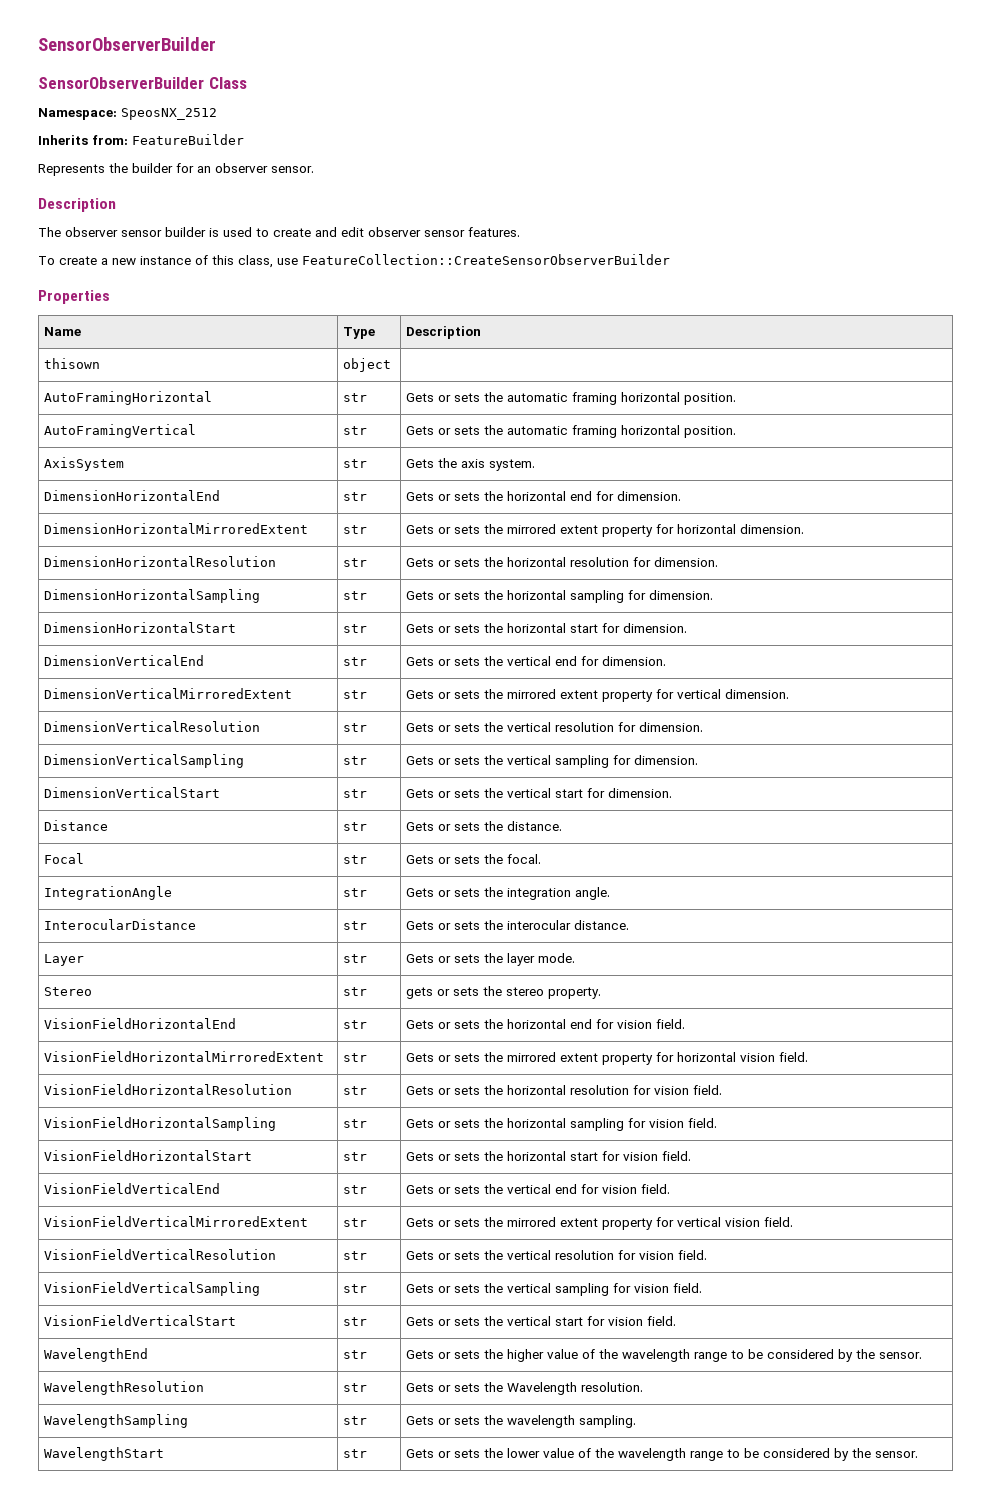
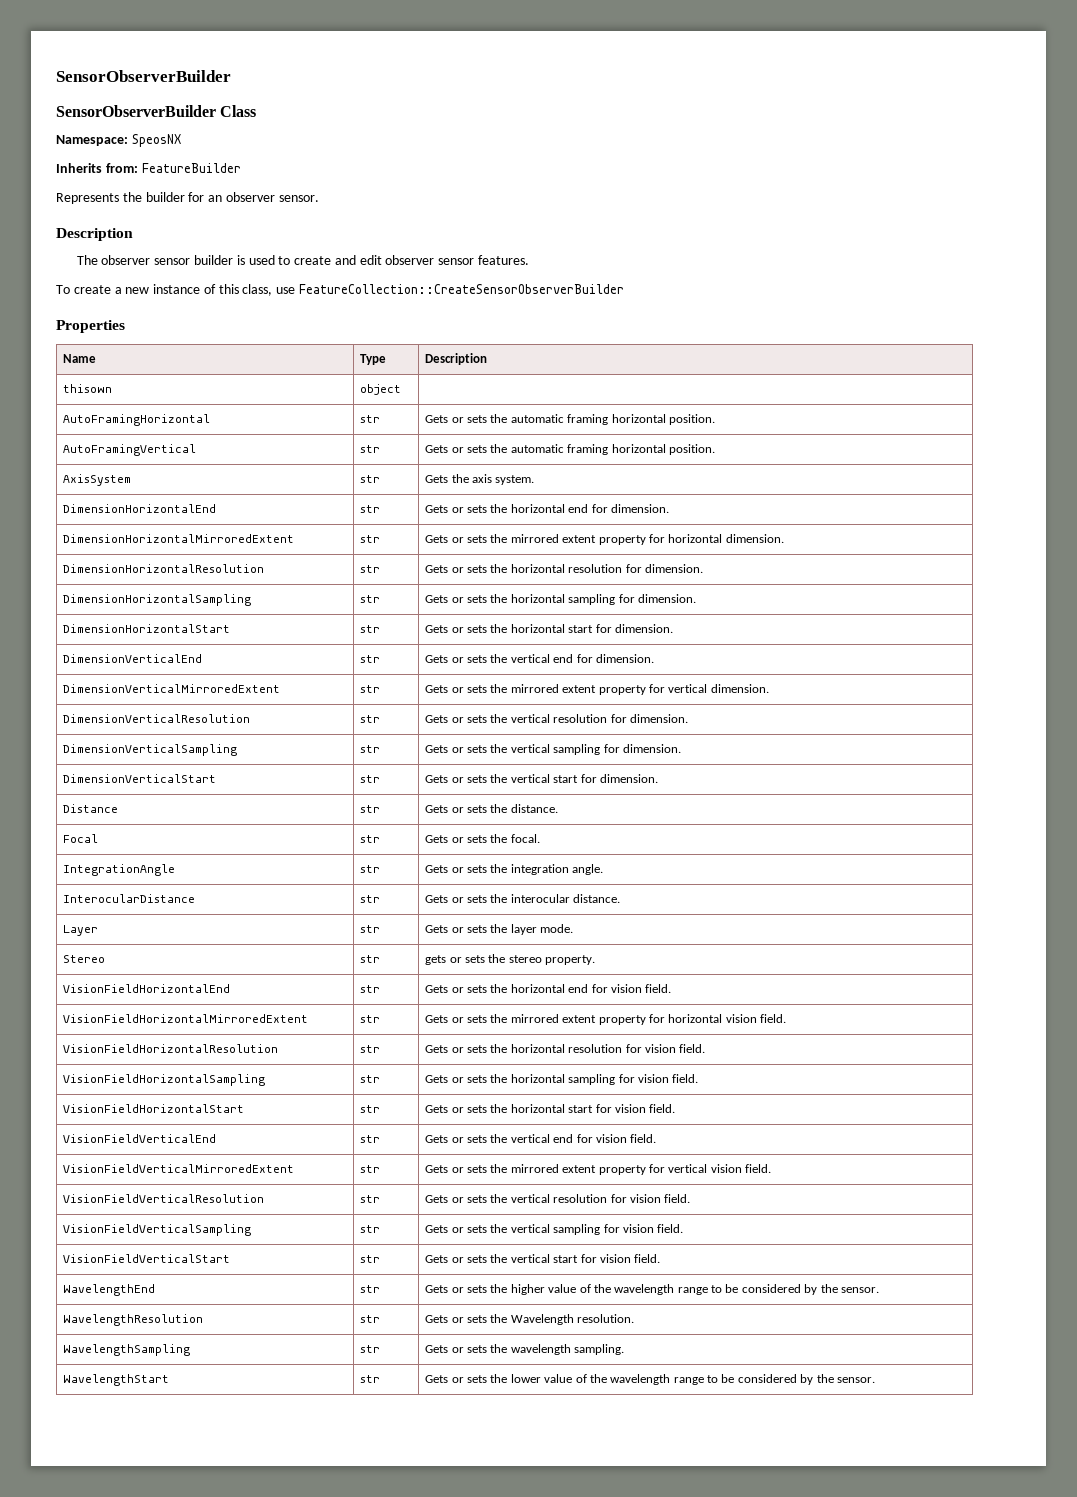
[121,108,217,120] SpeosNX_2512 -> [131,134,181,147] SpeosNX

